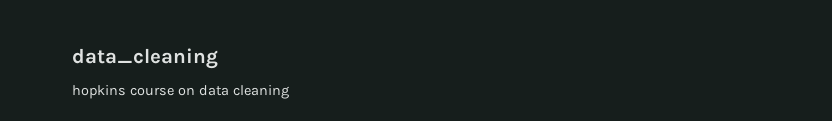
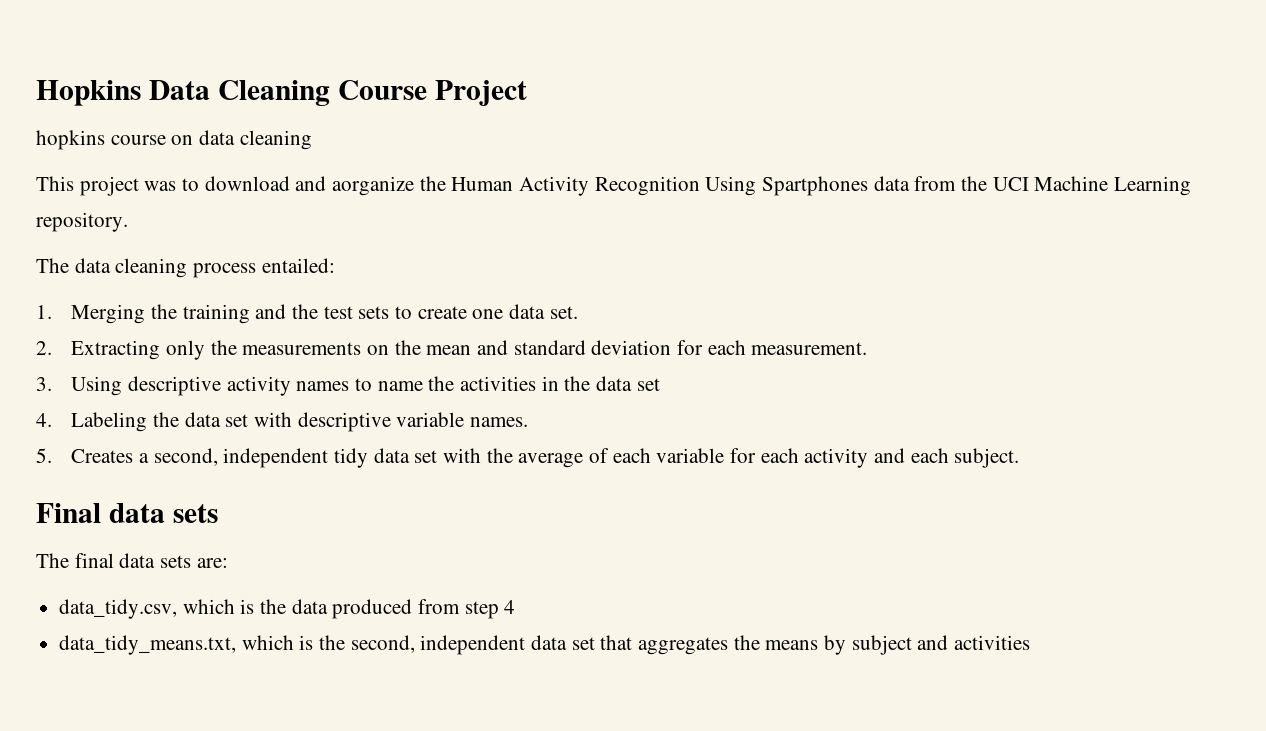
[72,48,218,69] data_cleaning -> [36,80,527,106] Hopkins Data Cleaning Course Project
(289, 92) none -> [36,176,1192,196] [36,212,128,232] [36,258,335,278] [36,304,578,324] [36,340,868,360] [36,376,660,396] [36,412,529,432] [36,448,1020,468] [36,503,218,523] [36,553,228,568] [59,599,516,619] [59,635,1031,655] // This project was to download and aorganize the Human Activity Recognition Using Spartphones data from the UCI Machine Learning repository. // The data cleaning process entailed: // 1. Merging the training and the test sets to create one data set. // 2. Extracting only the measurements on the mean and standard deviation for each measurement. // 3. Using descriptive activity names to name the activities in the data set // 4. Labeling the data set with descriptive variable names. // 5. Creates a second, independent tidy data set with the average of each variable for each activity and each subject. // Final data sets // The final data sets are: // data_tidy.csv, which is the data produced from step 4 // data_tidy_means.txt, which is the second, independent data set that aggregates the means by subject and activities

